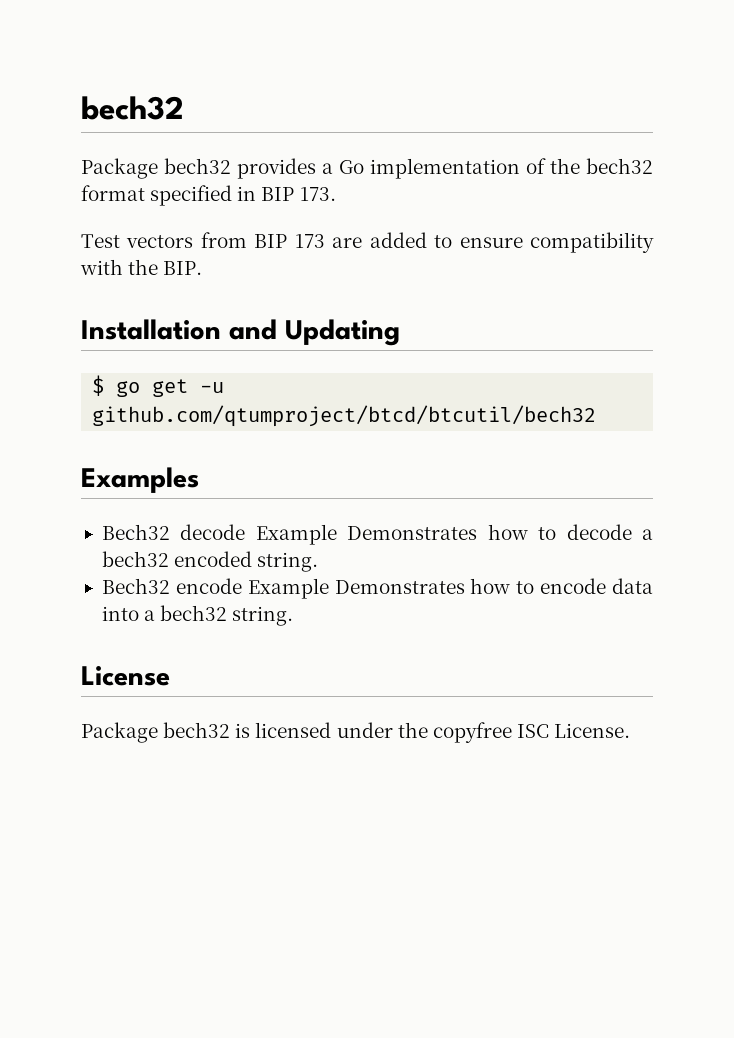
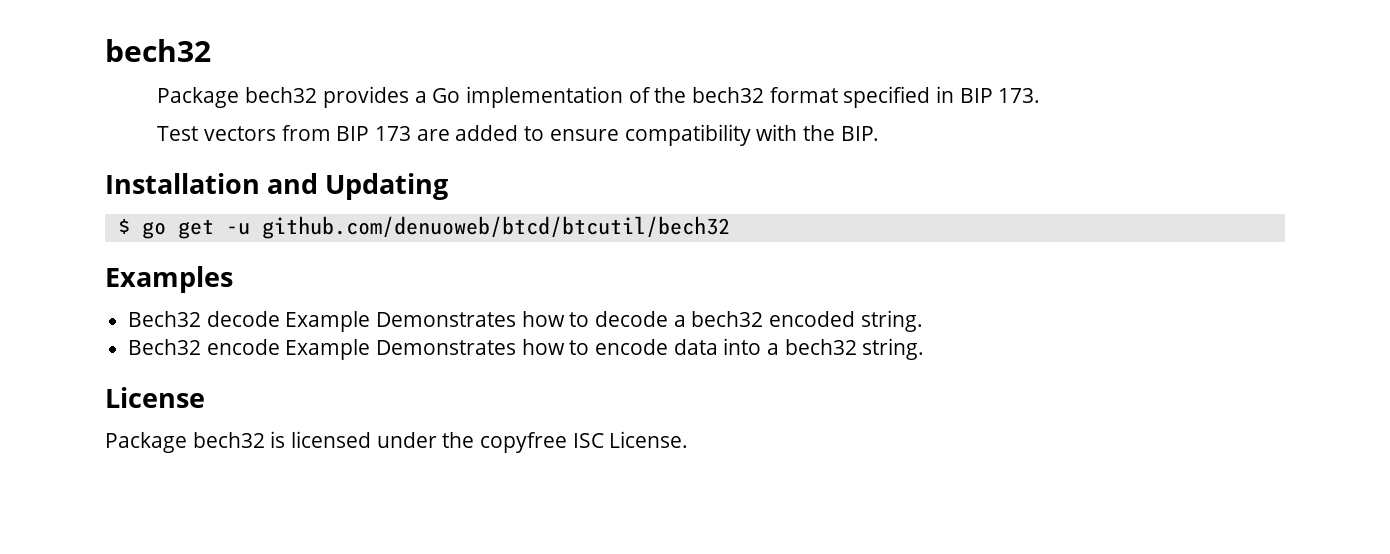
[92,405,597,427] github.com/qtumproject/btcd/btcutil/bech32 -> [261,216,730,239] github.com/denuoweb/btcd/btcutil/bech32

